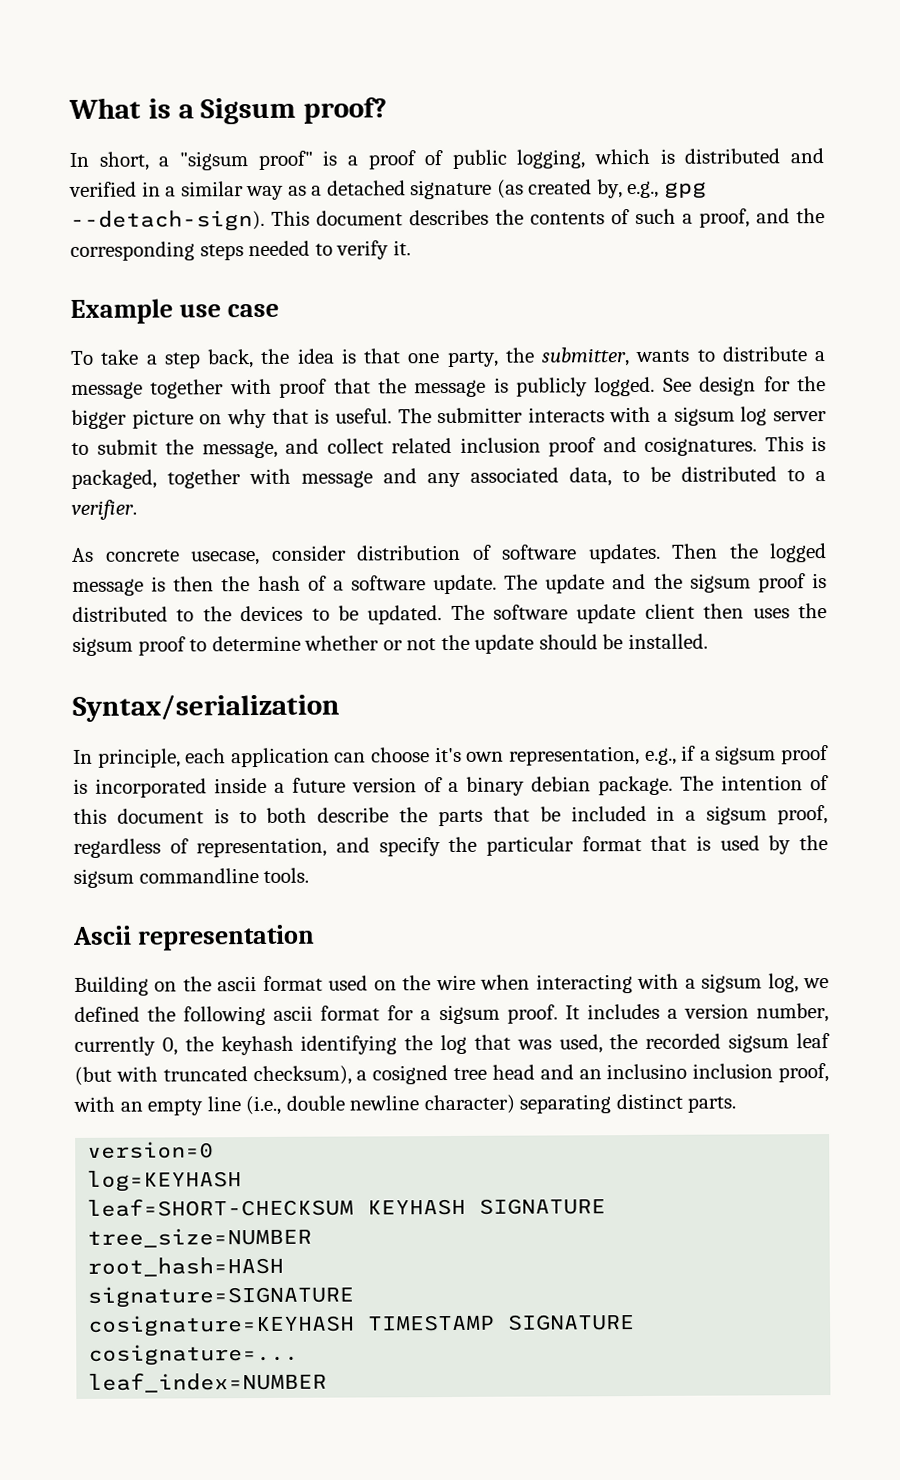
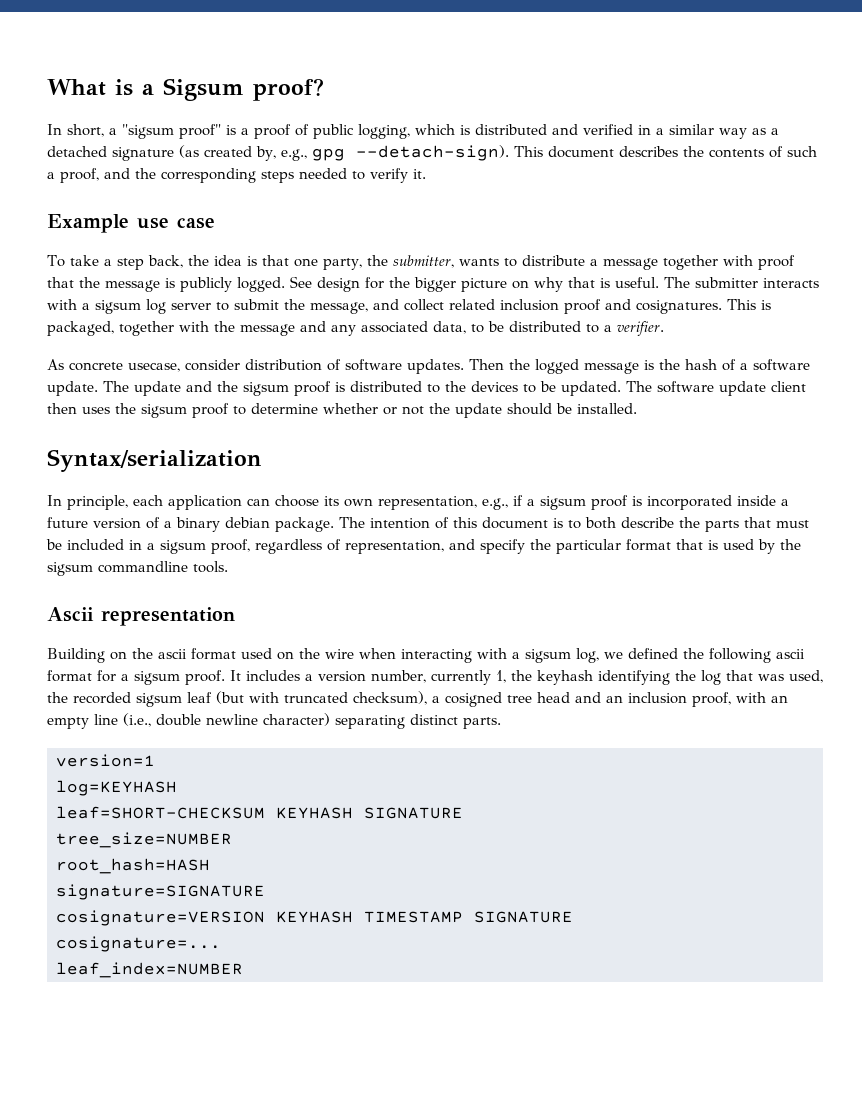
(291, 476) none -> [214,321,235,332] the
[173,576,215,592] then -> (654, 365) none
[434,746,462,763] it's -> [324,496,339,506] its
(530, 814) none -> [776,520,809,528] must
[161,1037,178,1056] 0, -> [496,670,506,683] 1,
[606,1063,688,1080] inclusino -> (623, 699) none
[87,1141,215,1159] version=0 -> [56,754,155,767] version=1
[88,1314,356,1337] cosignature=KEYHASH -> [56,910,353,926] cosignature=VERSION KEYHASH

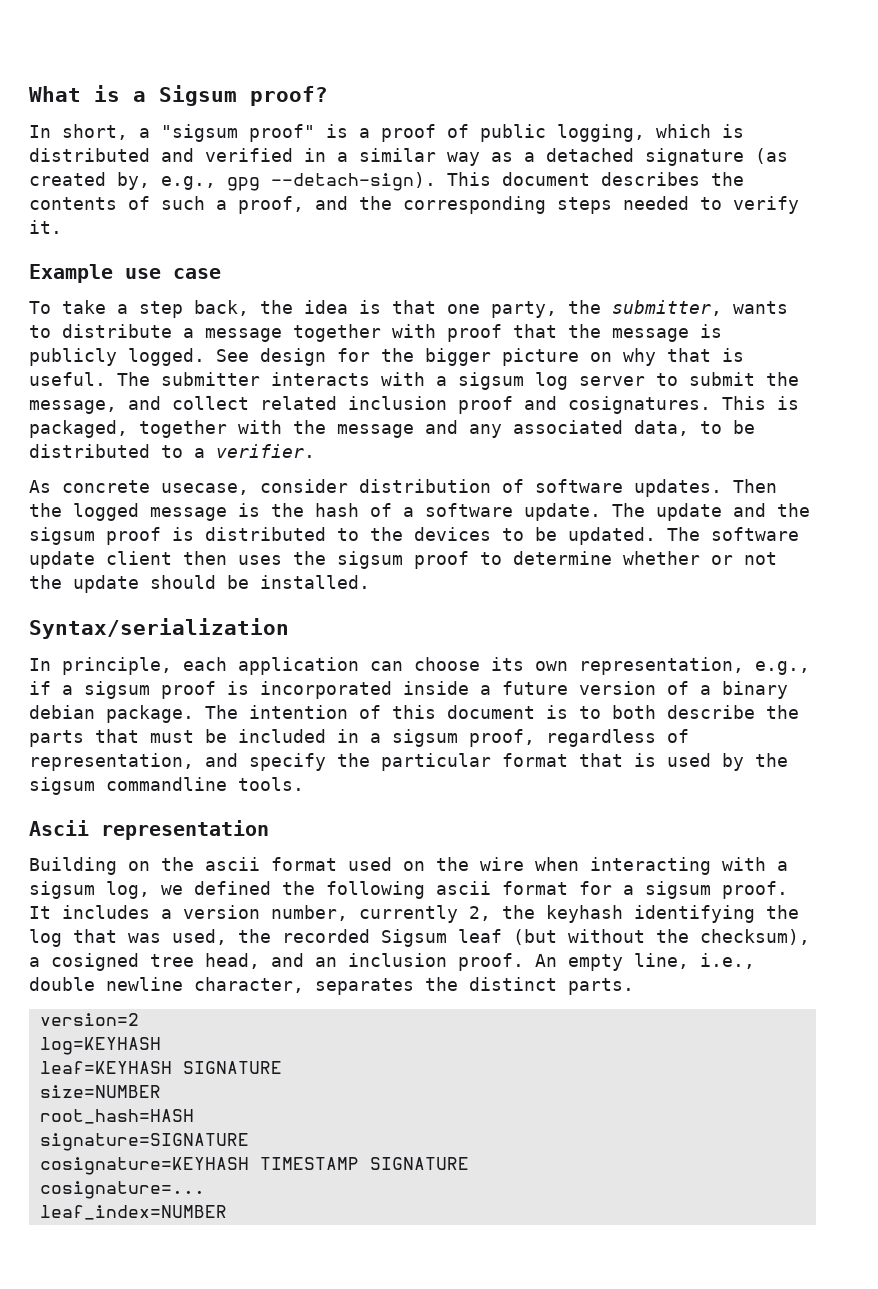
[496,670,506,683] 1, -> [469,906,491,921] 2,
[136,693,182,707] sigsum -> [381,929,447,947] Sigsum
[249,692,348,703] with truncated -> [568,929,689,943] without the
[537,692,570,703] head -> [205,953,260,969] head,
[692,692,788,707] [47,713,405,729] proof, with an empty line (i.e., double newline character) separating -> [458,953,755,971] [29,977,458,995] proof. An empty line, i.e., double newline character, separates the
[56,754,155,767] version=1 -> [39,1013,139,1026] version=2
[56,806,463,819] [56,832,232,848] leaf=SHORT-CHECKSUM KEYHASH SIGNATURE // tree_size=NUMBER -> [39,1061,282,1074] [39,1085,161,1098] leaf=KEYHASH SIGNATURE // size=NUMBER
[56,910,353,926] cosignature=VERSION KEYHASH -> [39,1157,249,1175] cosignature=KEYHASH

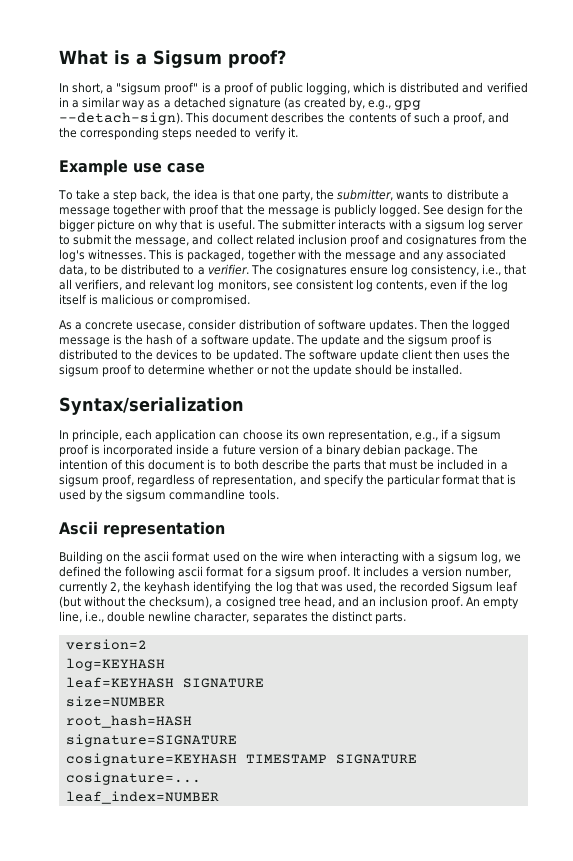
[568,396,711,414] cosignatures. -> [406,234,528,247] [59,249,147,262] cosignatures from the log's witnesses.
(315, 451) none -> [250,264,527,277] [59,279,509,292] [59,294,251,307] The cosignatures ensure log consistency, i.e., that all verifiers, and relevant log monitors, see consistent log contents, even if the log itself is malicious or compromised.
(51, 486) none -> [75,322,83,330] a

